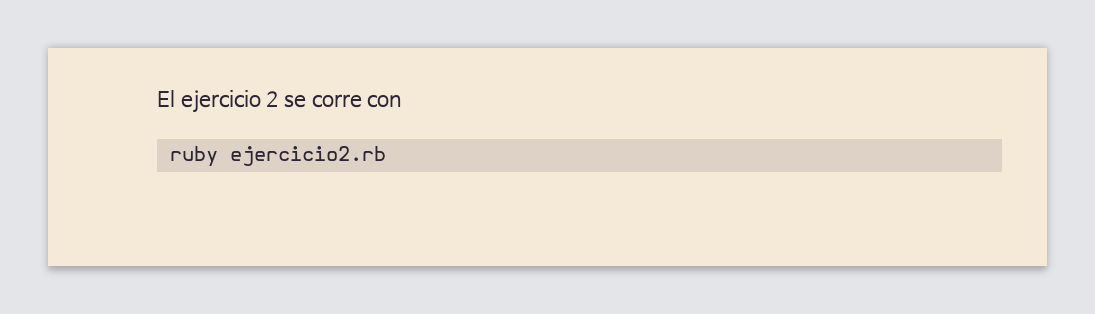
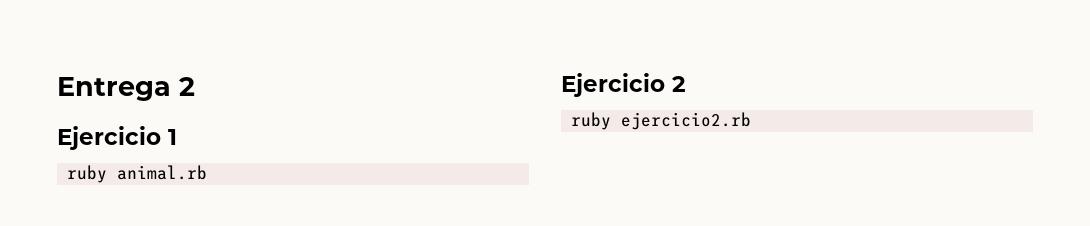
[157,90,402,113] El ejercicio 2 se corre con -> [57,77,195,101] [57,126,177,150] [66,165,207,183] [561,73,686,97] Entrega 2 // Ejercicio 1 // ruby animal.rb // Ejercicio 2

